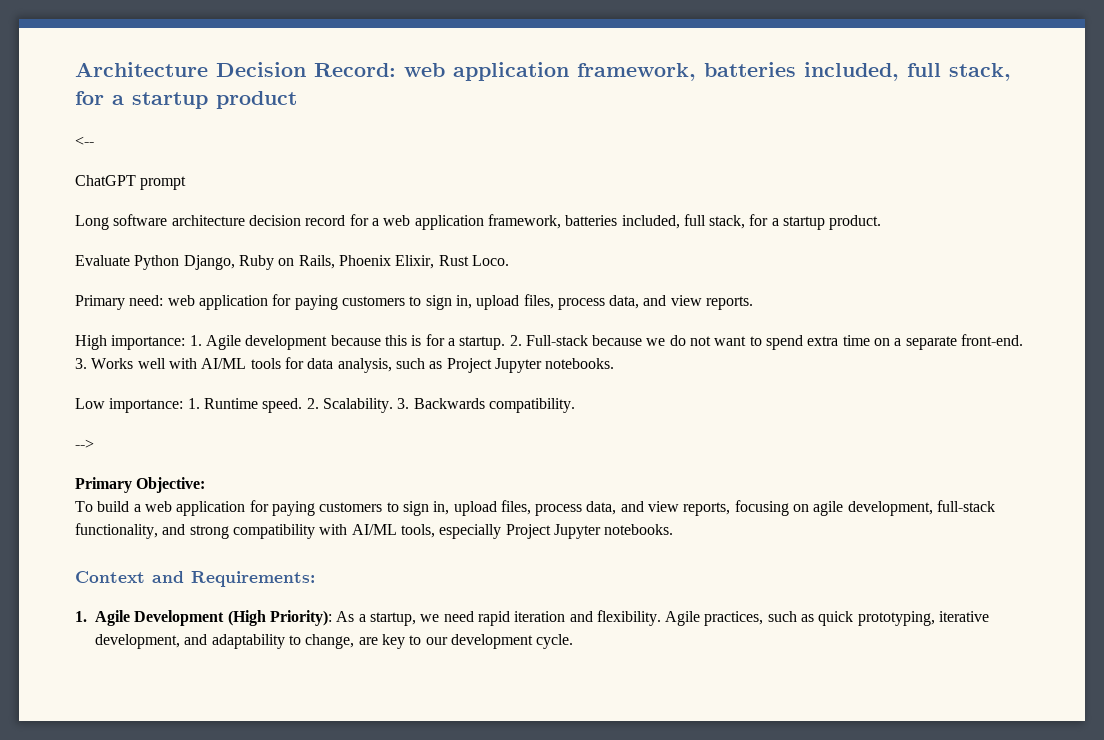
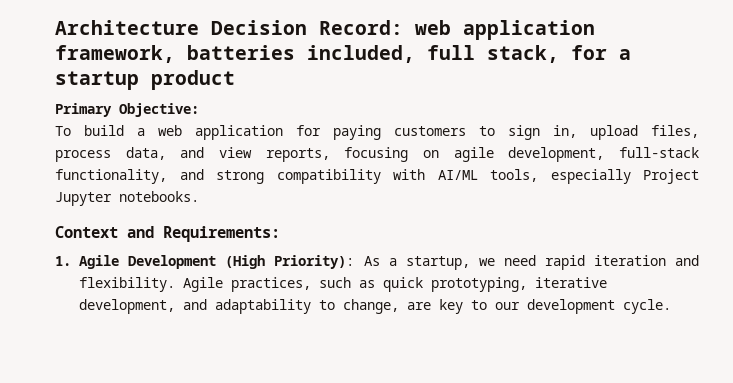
[75,136,94,146] [75,175,187,190] [75,214,882,230] [75,255,509,270] [75,294,754,310] [75,334,1024,350] [75,357,615,373] [75,398,575,413] [75,439,94,449] // <-- // ChatGPT prompt // Long software architecture decision record for a web application framework, batteries included, full stack, for a startup product. // Evaluate Python Django, Ruby on Rails, Phoenix Elixir, Rust Loco. // Primary need: web application for paying customers to sign in, upload files, process data, and view reports. // High importance: 1. Agile development because this is for a startup. 2. Full-stack because we do not want to spend extra time on a separate front-end. 3. Works well with AI/ML tools for data analysis, such as Project Jupyter notebooks. // Low importance: 1. Runtime speed. 2. Scalability. 3. Backwards compatibility. // --> -> (235, 80) none

